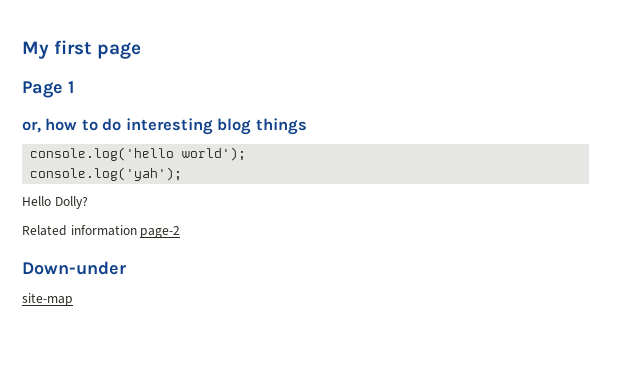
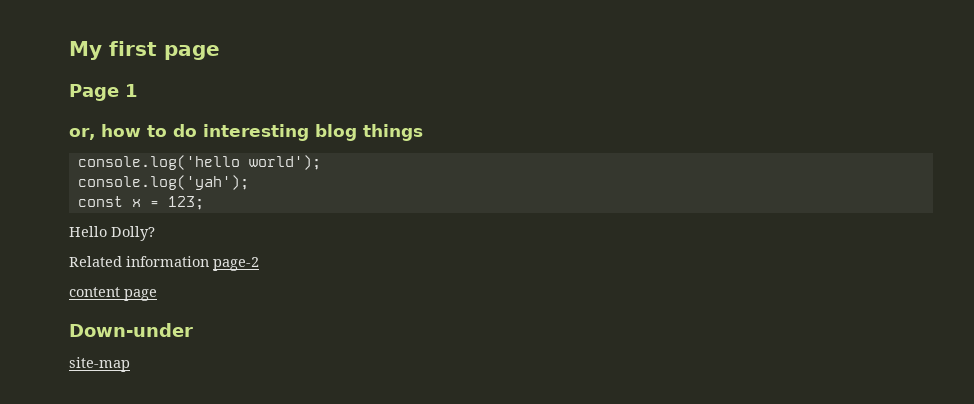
(183, 174) none -> [77,196,204,210] // const x = 123;
(181, 232) none -> [69,287,157,301] // content page

